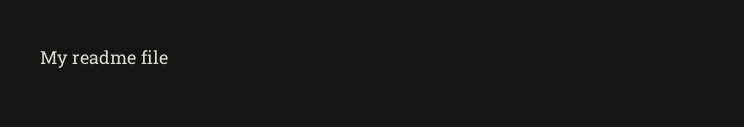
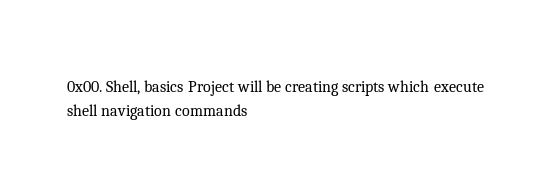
[40,50,168,68] My readme file -> [67,80,484,96] [67,104,248,120] 0x00. Shell, basics Project will be creating scripts which execute shell navigation commands

